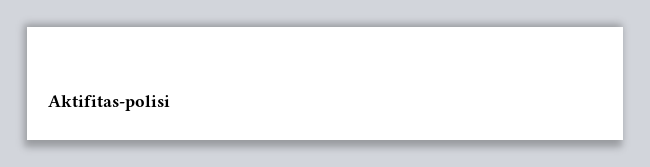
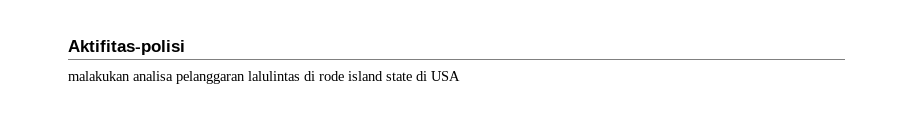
(170, 103) none -> [68,71,460,84] // malakukan analisa pelanggaran lalulintas di rode island state di USA

